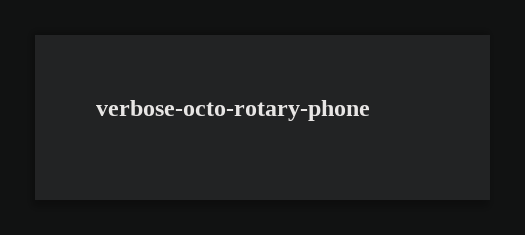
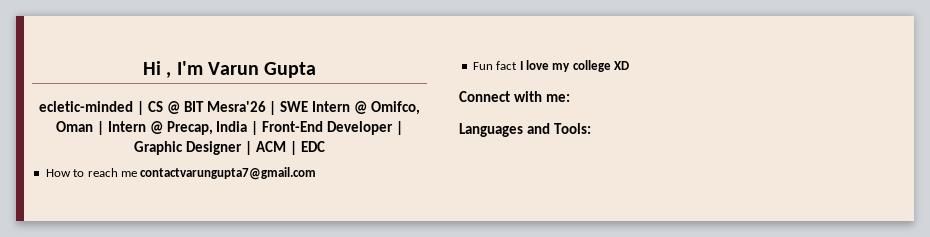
[96,100,370,121] verbose-octo-rotary-phone -> [142,61,317,78] [38,101,421,115] [55,121,404,135] [134,141,325,155] [45,167,317,180] [472,60,629,72] [459,91,570,102] [459,123,591,137] Hi , I'm Varun Gupta // ecletic-minded | CS @ BIT Mesra'26 | SWE Intern @ Omifco, Oman | Intern @ Precap, India | Front-End Developer | Graphic Designer | ACM | EDC // How to reach me contactvarungupta7@gmail.com // Fun fact I love my college XD // Connect with me: // Languages and Tools:

